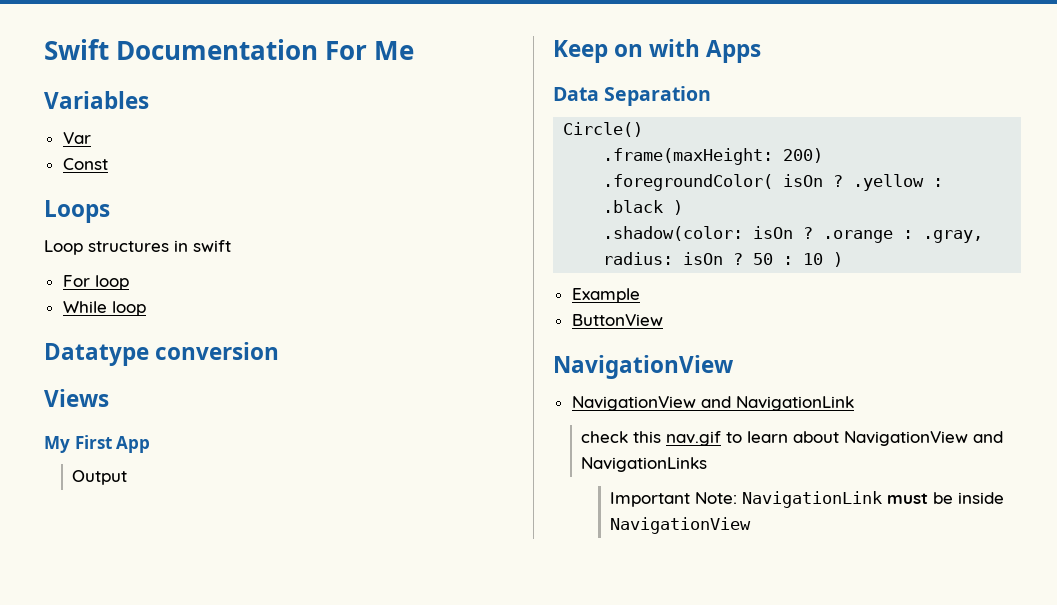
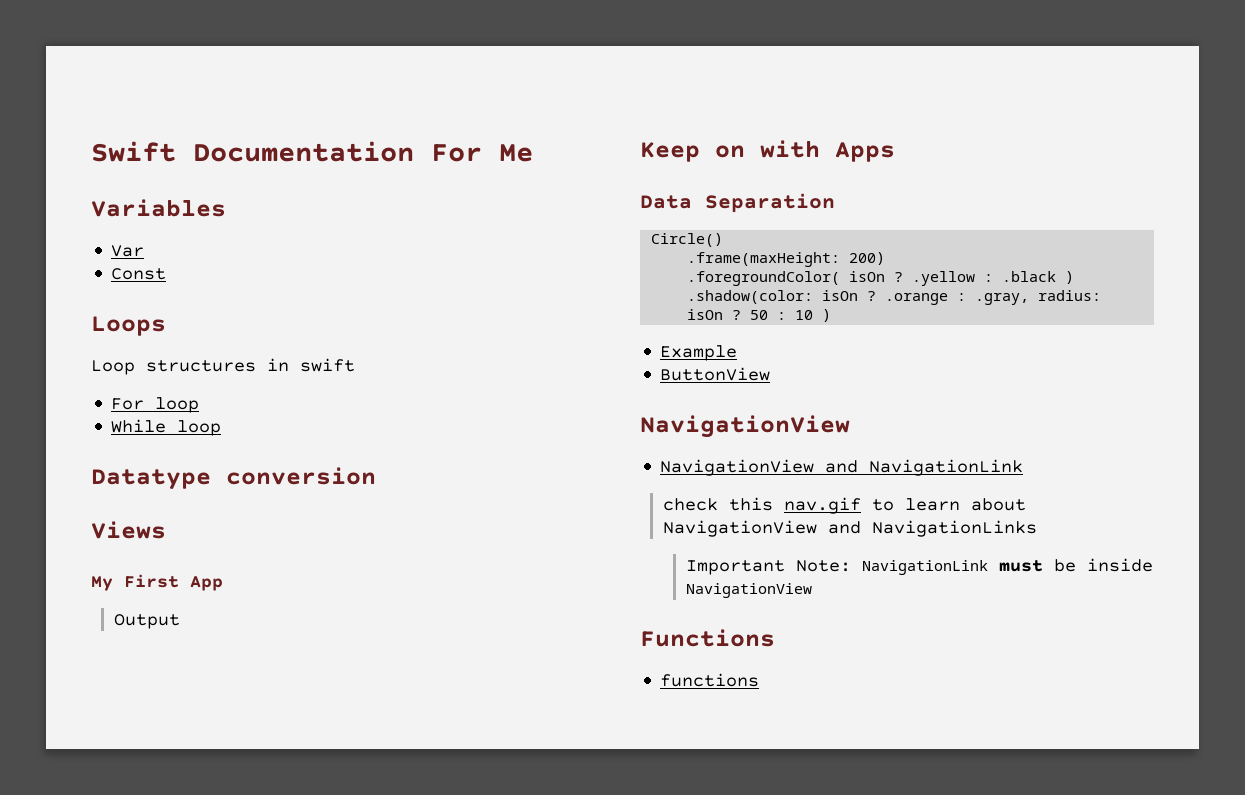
(751, 525) none -> [640,629,775,647] [660,673,760,687] // Functions // functions

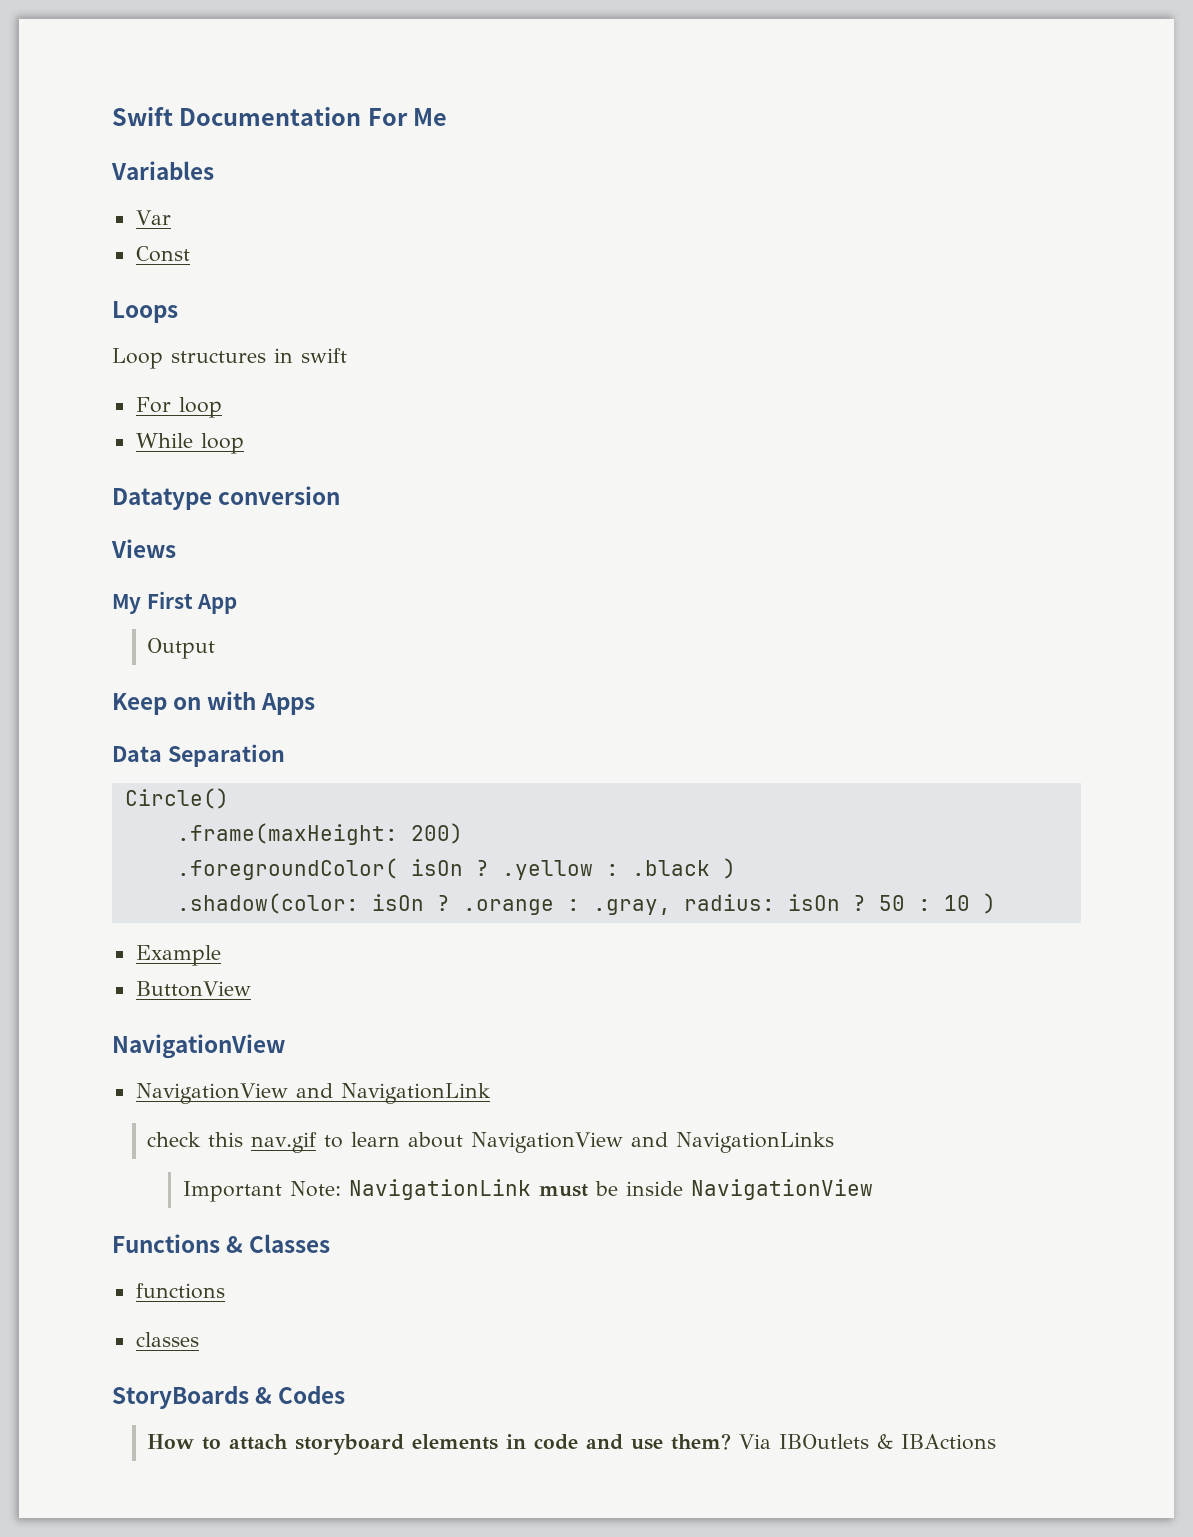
(775, 638) none -> [226,1234,331,1253] & Classes
(760, 680) none -> [135,1332,199,1347] [112,1385,346,1409] [147,1433,997,1455] // classes // StoryBoards & Codes // How to attach storyboard elements in code and use them? Via IBOutlets & IBActions

